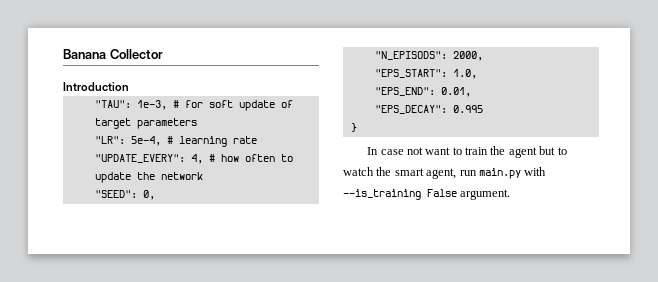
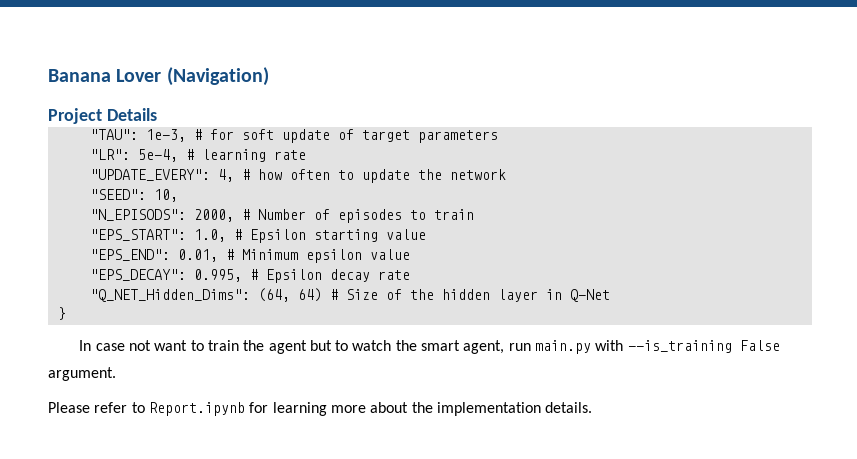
[109,49,163,59] [63,82,129,91] Collector // Introduction -> [116,67,269,86] [48,108,157,124] Lover (Navigation) // Project Details
[142,190,155,200] 0, -> [153,189,178,202] 10,
[374,69,477,79] [374,87,471,97] [374,105,483,114] // "EPS_START": 1.0, // "EPS_END": 0.01, // "EPS_DECAY": 0.995 -> [241,209,474,223] [89,229,426,243] [89,249,410,263] [89,269,410,283] [89,288,610,302] # Number of episodes to train // "EPS_START": 1.0, # Epsilon starting value // "EPS_END": 0.01, # Minimum epsilon value // "EPS_DECAY": 0.995, # Epsilon decay rate // "Q_NET_Hidden_Dims": (64, 64) # Size of the hidden layer in Q-Net
(511, 194) none -> [48,402,593,416] // Please refer to Report.ipynb for learning more about the implementation details.

